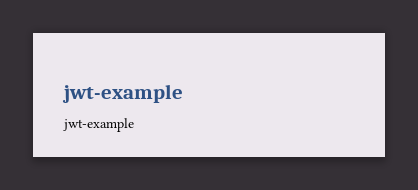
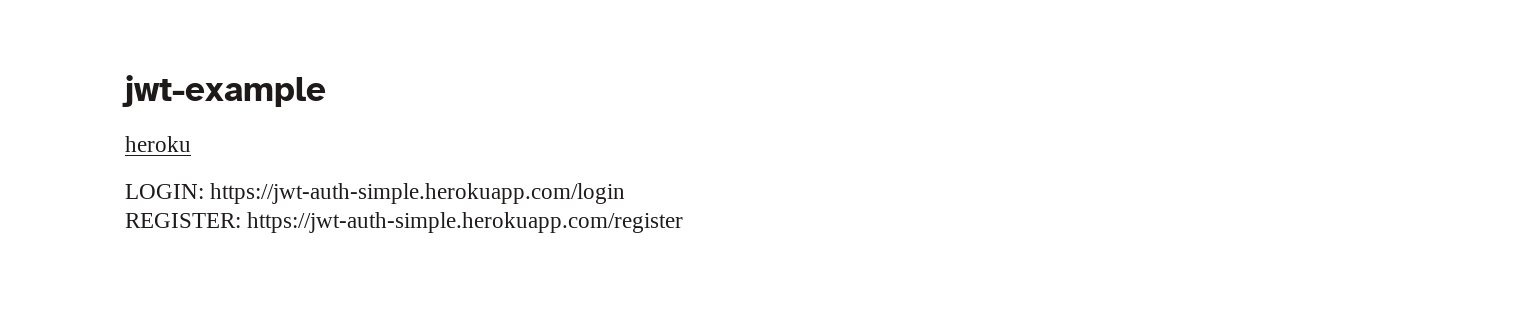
[63,118,134,132] jwt-example -> [125,136,191,152] [125,183,626,204] [125,212,684,233] heroku // LOGIN: https://jwt-auth-simple.herokuapp.com/login // REGISTER: https://jwt-auth-simple.herokuapp.com/register

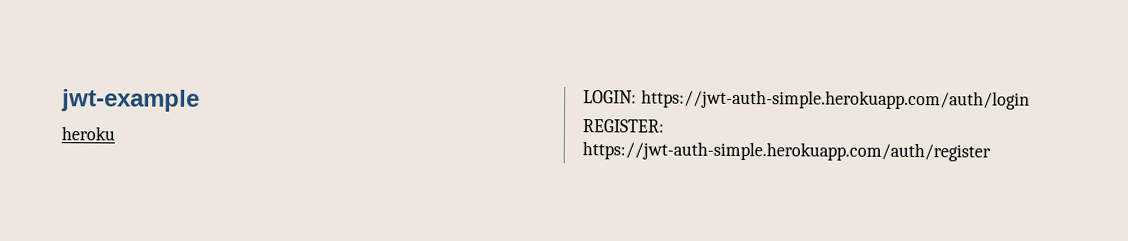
[210,183,626,204] https://jwt-auth-simple.herokuapp.com/login -> [640,89,1030,110] https://jwt-auth-simple.herokuapp.com/auth/login
[247,212,684,233] https://jwt-auth-simple.herokuapp.com/register -> [582,141,991,162] https://jwt-auth-simple.herokuapp.com/auth/register

